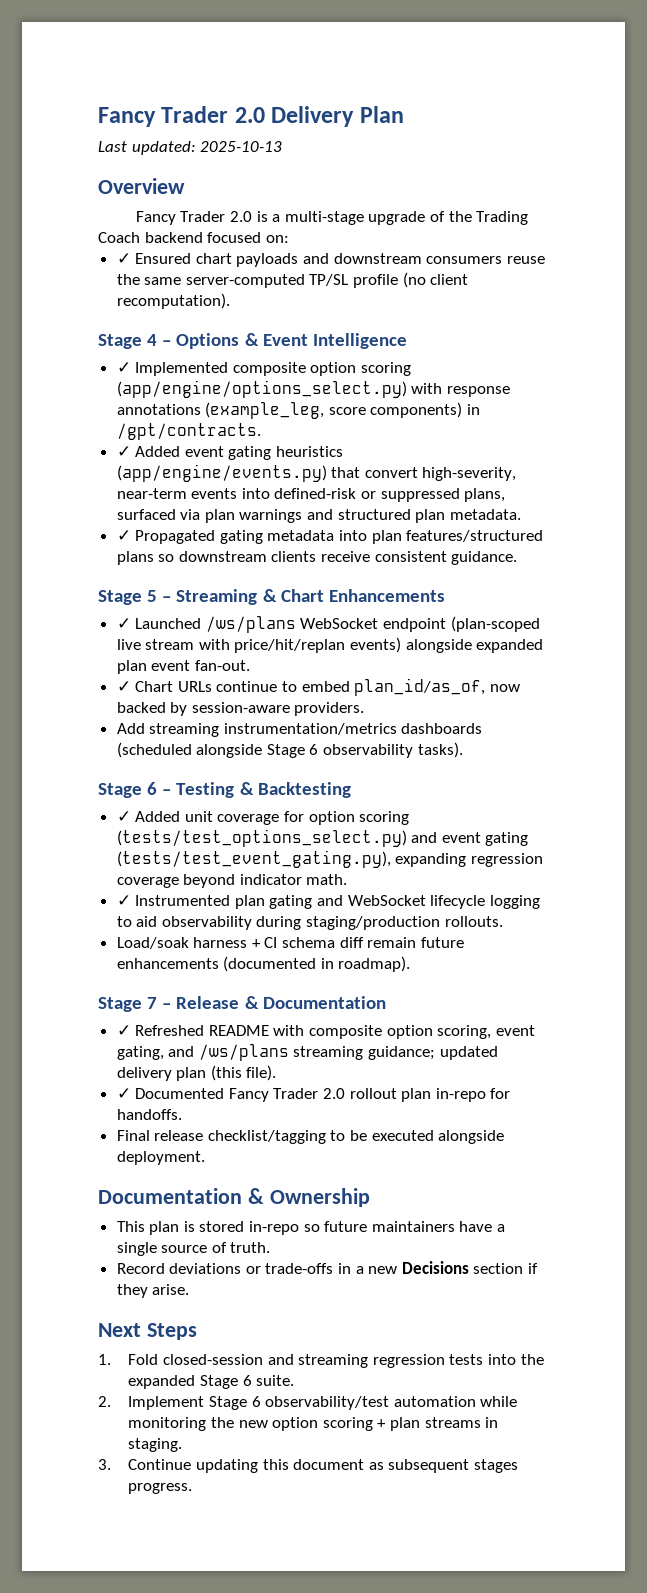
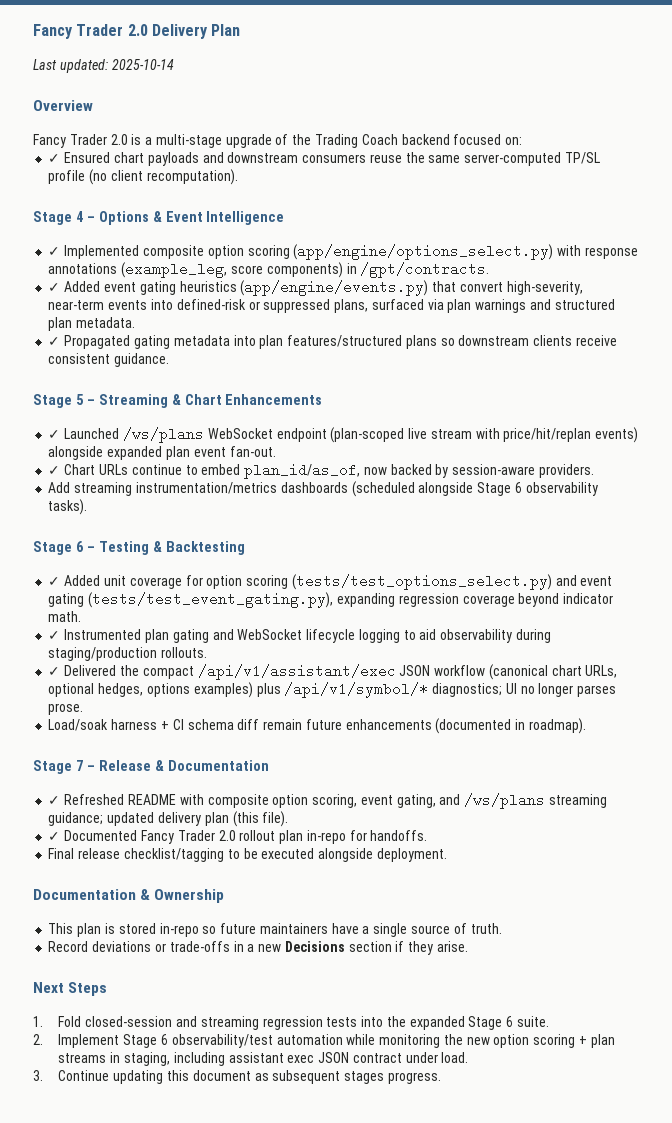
[200,141,283,152] 2025-10-13 -> [111,59,174,70] 2025-10-14
(503, 921) none -> [48,664,618,680] [48,682,617,698] [48,703,84,715] // ✓ Delivered the compact /api/v1/assistant/exec JSON workflow (canonical chart URLs, optional hedges, options examples) plus /api/v1/symbol/* diagnostics; UI no longer parses prose.
[128,1438,183,1452] staging. -> [123,1052,469,1066] staging, including assistant exec JSON contract under load.

